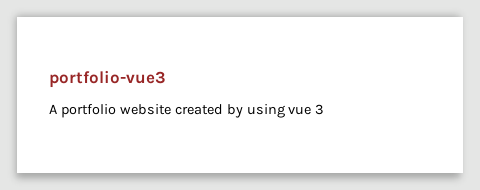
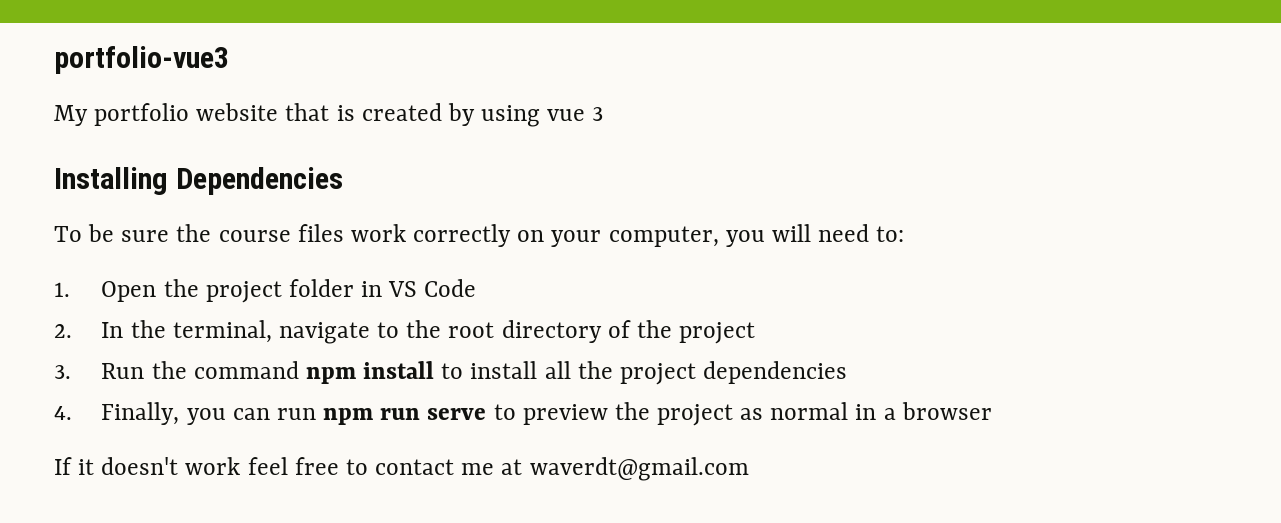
[49,104,57,114] A -> [54,105,88,126] My
(171, 109) none -> [285,103,355,121] that is
(325, 109) none -> [54,167,344,195] [54,224,905,247] [54,279,477,303] [54,320,756,344] [54,361,848,385] [54,402,992,426] [54,457,749,481] // Installing Dependencies // To be sure the course files work correctly on your computer, you will need to: // 1. Open the project folder in VS Code // 2. In the terminal, navigate to the root directory of the project // 3. Run the command npm install to install all the project dependencies // 4. Finally, you can run npm run serve to preview the project as normal in a browser // If it doesn't work feel free to contact me at waverdt@gmail.com

